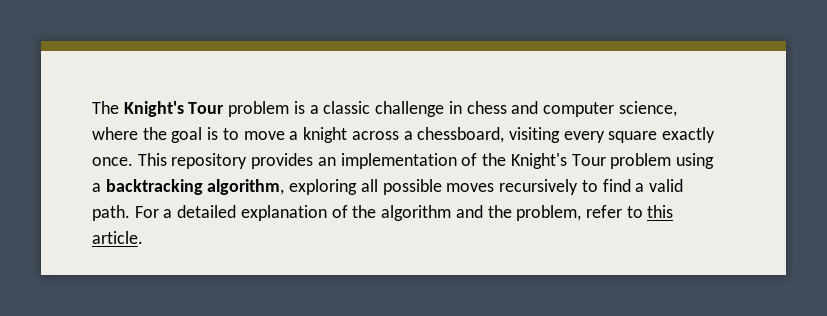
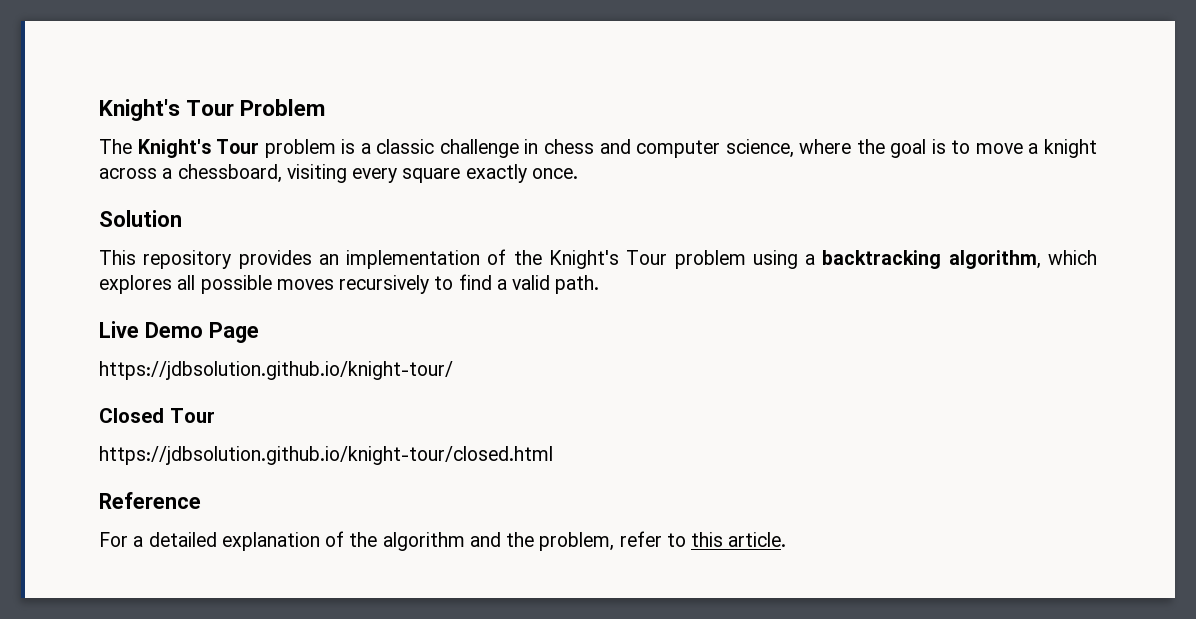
(92, 107) none -> [99,99,326,121] Knight's Tour Problem //
(133, 161) none -> [99,210,182,227] // Solution //
[289,179,358,195] exploring -> [1048,250,1098,265] [99,275,172,294] which explores
(130, 213) none -> [99,321,259,343] [99,361,453,380] [99,408,215,423] [99,446,553,465] [99,492,201,509] // Live Demo Page // https://jdbsolution.github.io/knight-tour/ // Closed Tour // https://jdbsolution.github.io/knight-tour/closed.html // Reference //

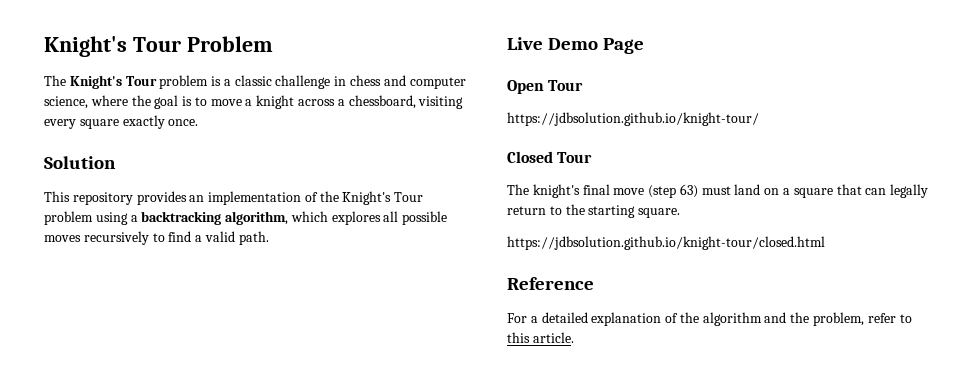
(259, 332) none -> [507,80,584,94] // Open Tour
(215, 415) none -> [507,184,929,198] [507,204,681,218] // The knight's final move (step 63) must land on a square that can legally return to the starting square.

